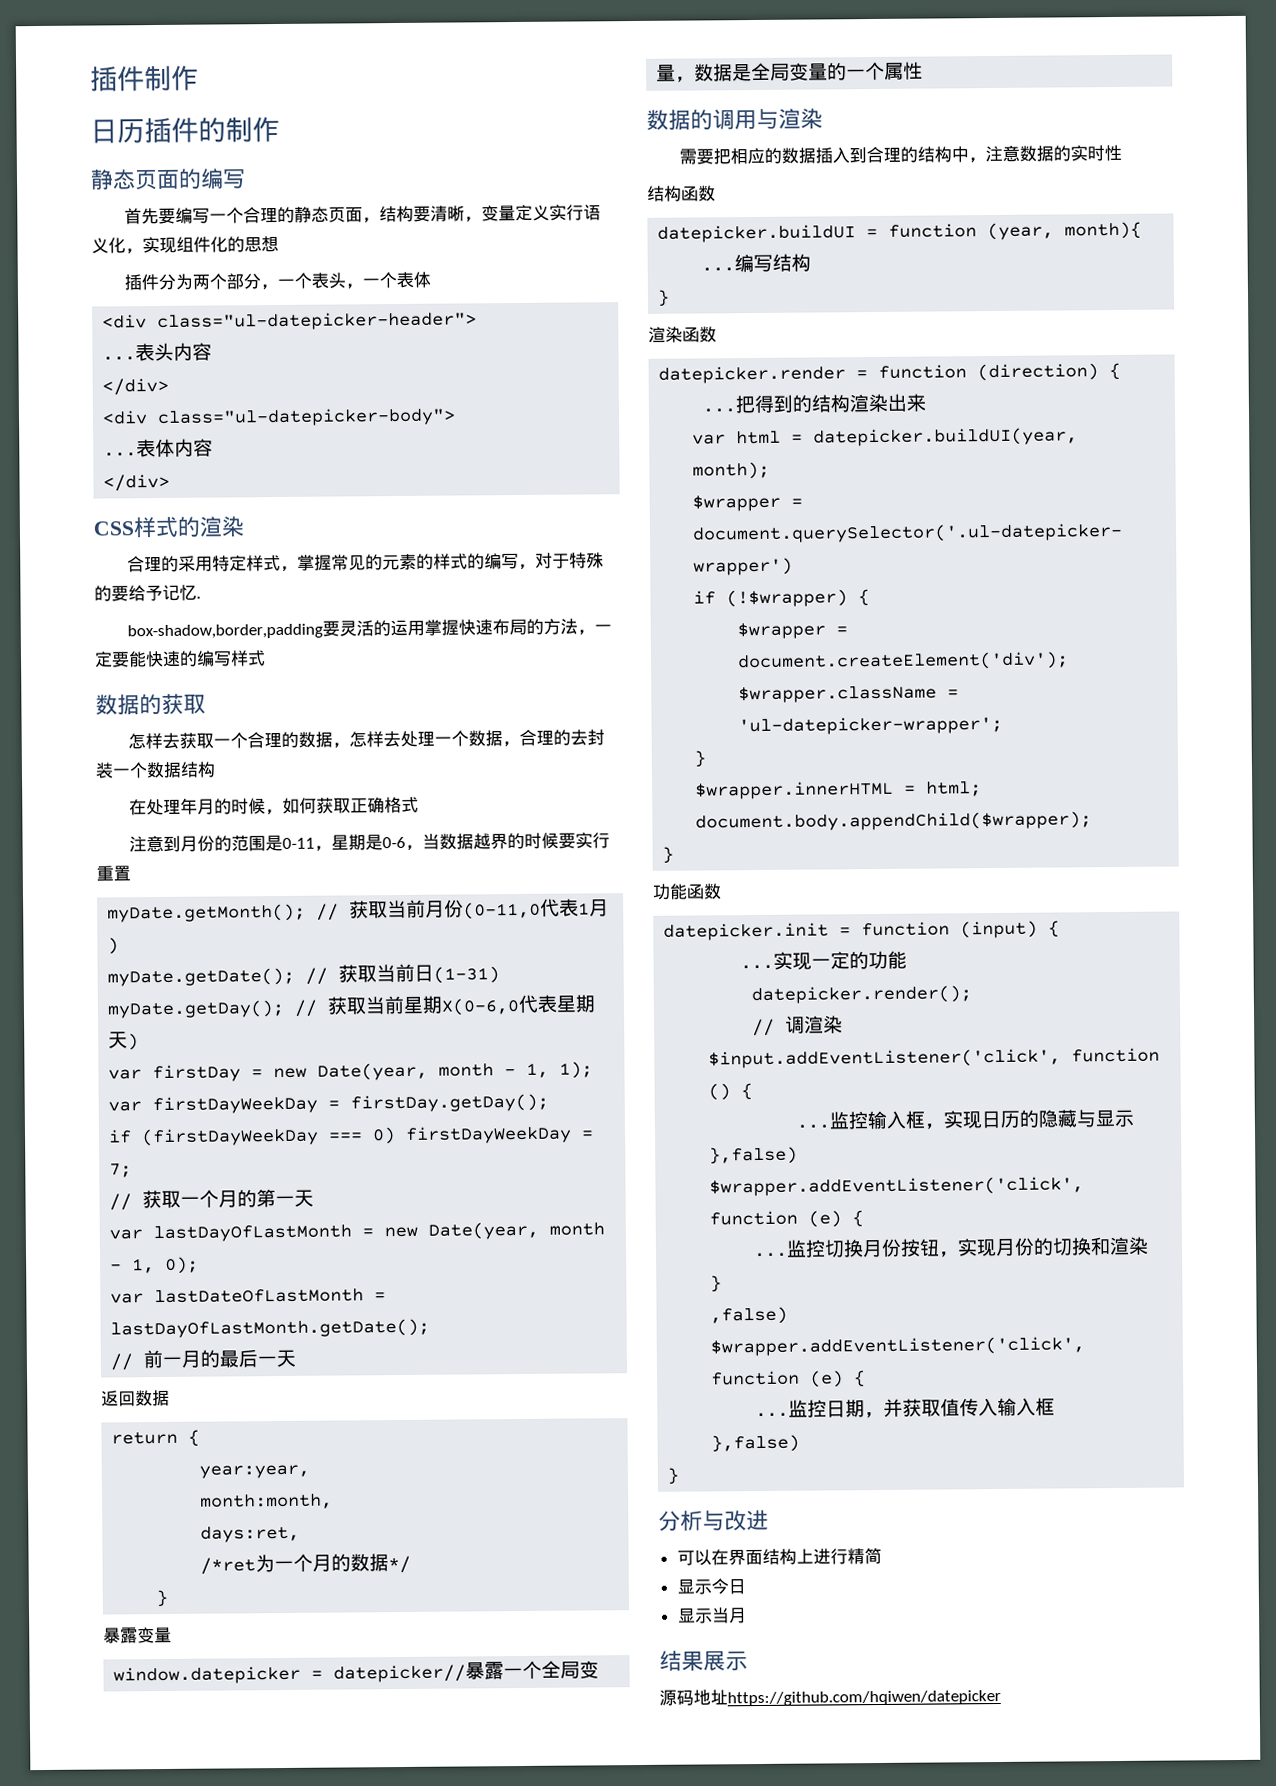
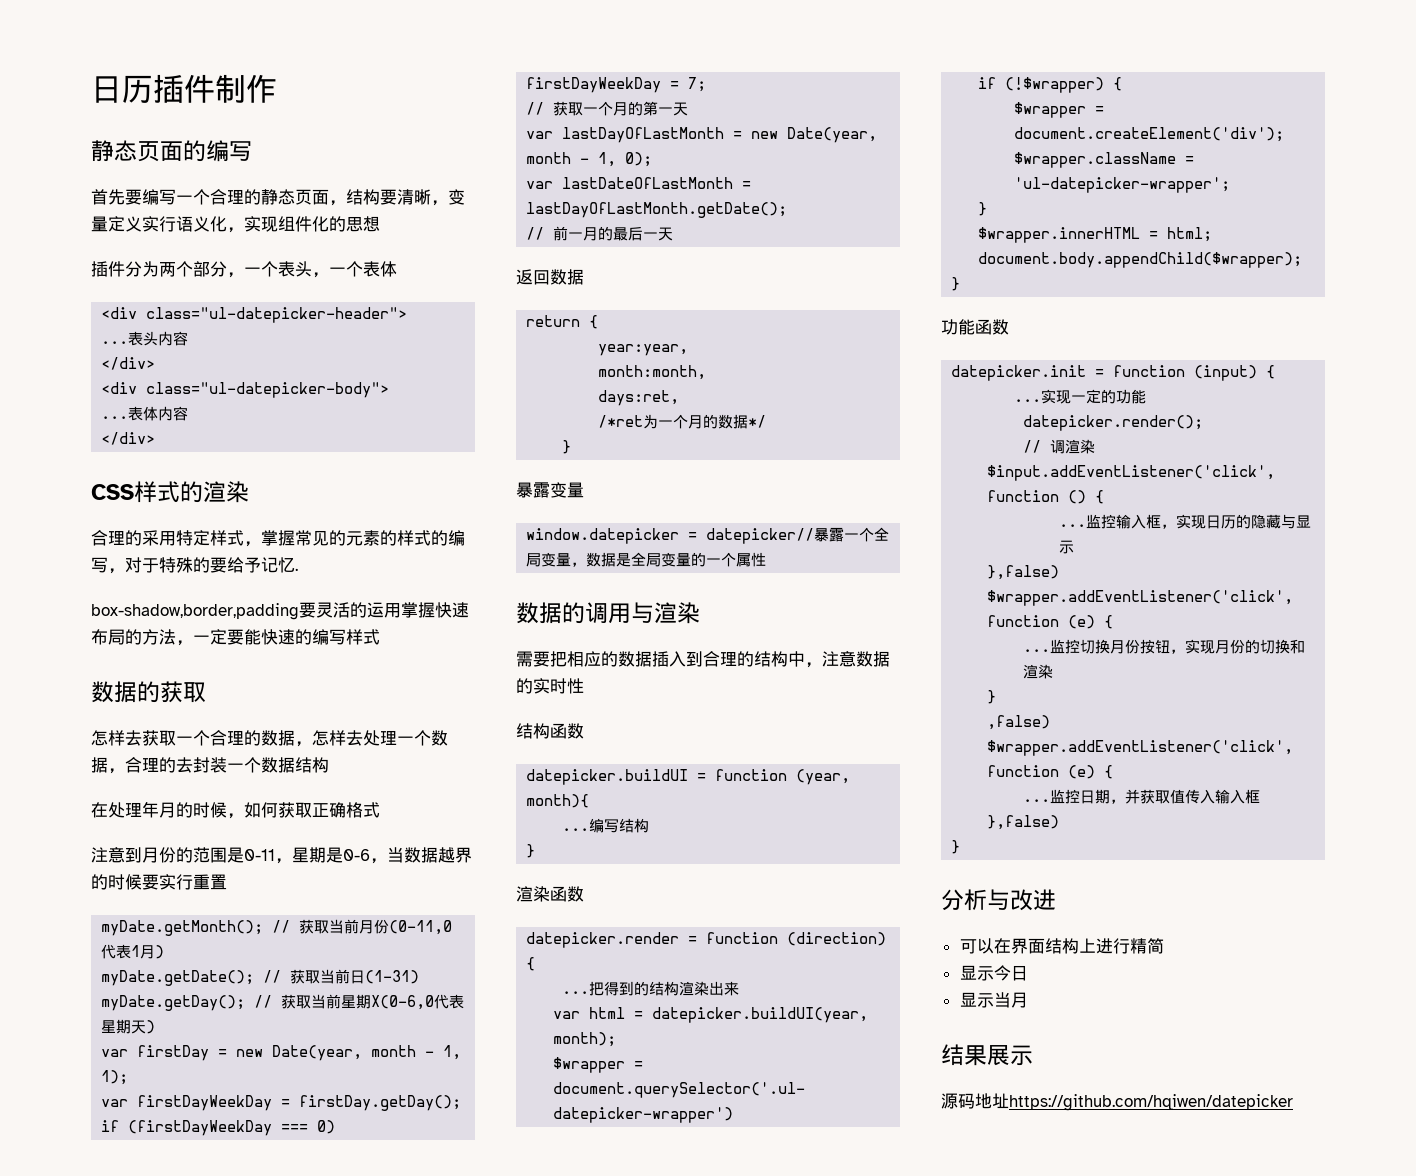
[90,65,199,92] 插件制作 // -> (91, 89) none
[198,117,226,143] 的 -> (215, 88) none

